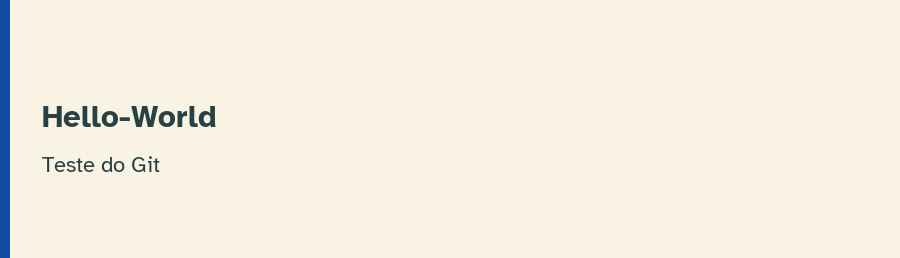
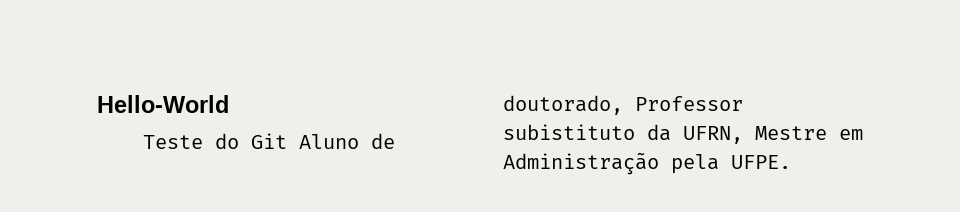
(160, 164) none -> [298,133,395,149] [503,95,743,115] [503,124,863,144] [503,152,791,175] Aluno de doutorado, Professor subistituto da UFRN, Mestre em Administração pela UFPE.

